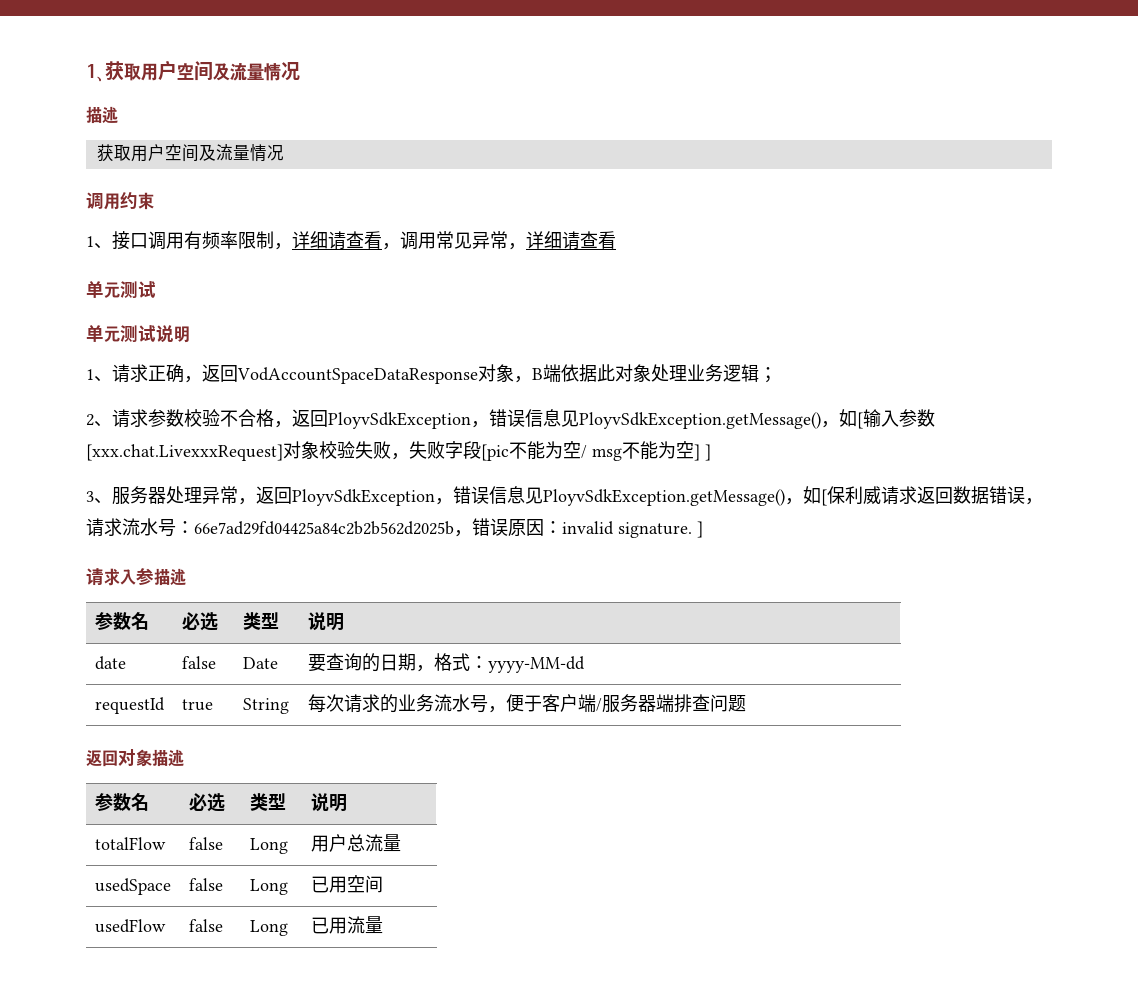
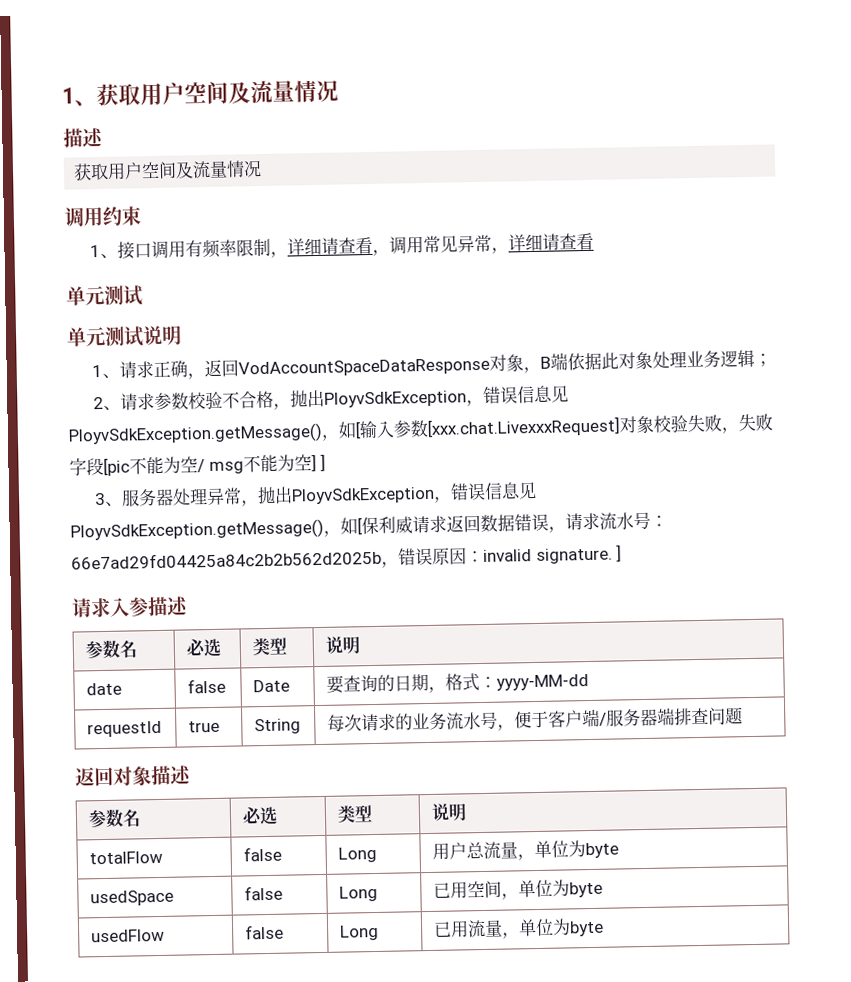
[292,409,328,427] 返回 -> [290,389,326,408] 抛出
[256,486,292,504] 返回 -> [257,486,294,505] 抛出
(401, 843) none -> [517,840,620,861] ，单位为byte
(383, 884) none -> [501,879,604,900] ，单位为byte
(383, 925) none -> [502,918,605,939] ，单位为byte

